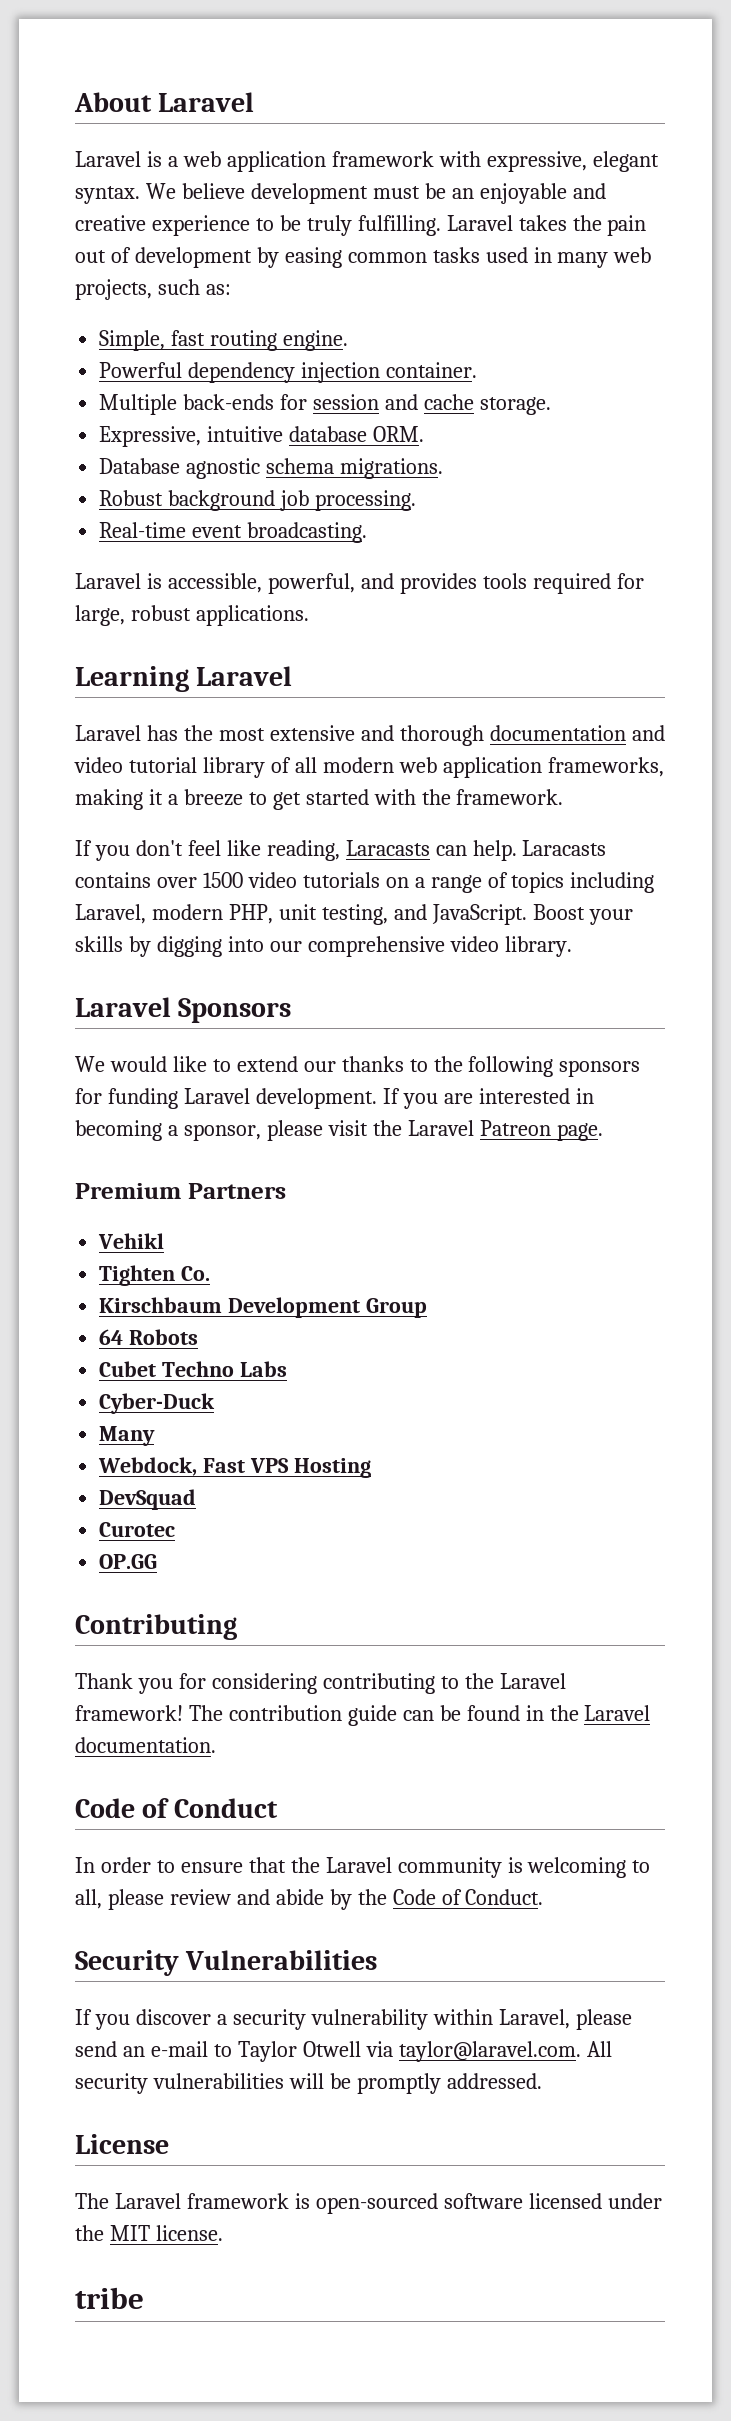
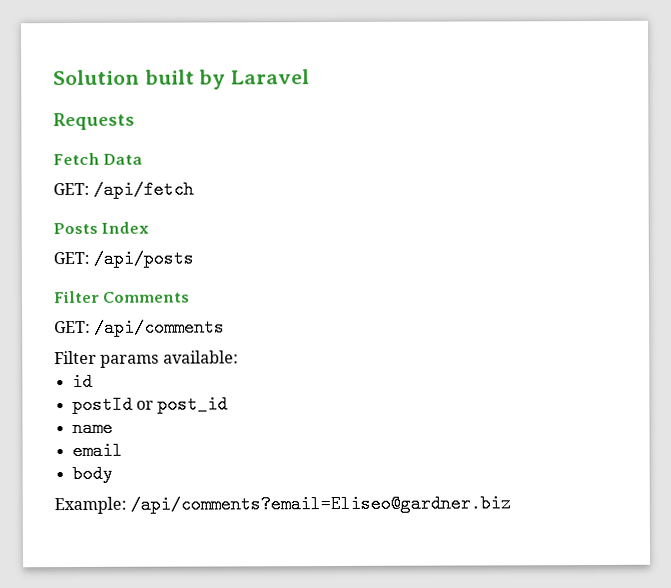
[74,92,255,112] [75,151,659,172] [75,183,606,204] [75,215,647,236] [75,247,652,268] [75,279,231,300] [99,330,349,351] [99,362,478,383] [99,394,551,415] [99,426,425,447] [99,458,444,479] [99,490,417,511] [99,522,368,543] [75,573,644,594] [75,605,309,626] [75,666,293,692] [75,725,665,746] [74,757,664,778] [75,789,564,810] [75,840,607,861] [75,872,655,893] [75,904,633,925] [75,936,572,957] [75,997,292,1023] [75,1056,641,1077] [75,1088,594,1109] [75,1120,603,1141] [75,1183,286,1199] [98,1233,165,1249] [99,1265,211,1286] [99,1297,428,1318] [99,1329,199,1345] [99,1361,288,1377] [99,1393,216,1414] [99,1426,156,1446] [98,1457,372,1478] [99,1489,197,1510] [99,1522,176,1537] [99,1554,158,1569] [75,1614,237,1640] [75,1673,566,1694] [75,1705,651,1726] [75,1737,216,1753] [75,1798,278,1818] [75,1857,651,1878] [75,1889,544,1910] [75,1950,378,1976] [75,2009,632,2030] [75,2041,612,2062] [75,2073,542,2094] [75,2134,169,2154] [75,2193,662,2214] [75,2225,223,2241] [75,2287,144,2309] About Laravel // Laravel is a web application framework with expressive, elegant syntax. We believe development must be an enjoyable and creative experience to be truly fulfilling. Laravel takes the pain out of development by easing common tasks used in many web projects, such as: // Simple, fast routing engine. // Powerful dependency injection container. // Multiple back-ends for session and cache storage. // Expressive, intuitive database ORM. // Database agnostic schema migrations. // Robust background job processing. // Real-time event broadcasting. // Laravel is accessible, powerful, and provides tools required for large, robust applications. // Learning Laravel // Laravel has the most extensive and thorough documentation and video tutorial library of all modern web application frameworks, making it a breeze to get started with the framework. // If you don't feel like reading, Laracasts can help. Laracasts contains over 1500 video tutorials on a range of topics including Laravel, modern PHP, unit testing, and JavaScript. Boost your skills by digging into our comprehensive video library. // Laravel Sponsors // We would like to extend our thanks to the following sponsors for funding Laravel development. If you are interested in becoming a sponsor, please visit the Laravel Patreon page. // Premium Partners // Vehikl // Tighten Co. // Kirschbaum Development Group // 64 Robots // Cubet Techno Labs // Cyber-Duck // Many // Webdock, Fast VPS Hosting // DevSquad // Curotec // OP.GG // Contributing // Thank you for considering contributing to the Laravel framework! The contribution guide can be found in the Laravel documentation. // Code of Conduct // In order to ensure that the Laravel community is welcoming to all, please review and abide by the Code of Conduct. // Security Vulnerabilities // If you discover a security vulnerability within Laravel, please send an e-mail to Taylor Otwell via taylor@laravel.com. All security vulnerabilities will be promptly addressed. // License // The Laravel framework is open-sourced software licensed under the MIT license. // tribe -> [53,69,311,90] [53,112,135,131] [53,152,144,166] [53,180,195,199] [53,221,150,235] [53,249,195,268] [53,290,191,304] [54,318,226,337] [54,350,239,368] [71,372,93,392] [71,395,229,415] [71,418,113,438] [71,441,123,461] [71,464,113,484] [54,494,512,515] Solution built by Laravel // Requests // Fetch Data // GET: /api/fetch // Posts Index // GET: /api/posts // Filter Comments // GET: /api/comments // Filter params available: // id // postId or post_id // name // email // body // Example: /api/comments?email=Eliseo@gardner.biz

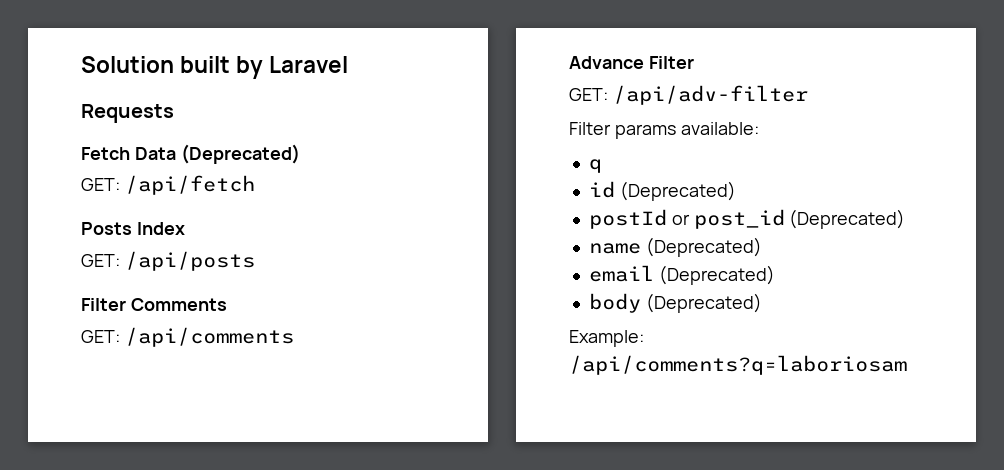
(144, 159) none -> [180,144,300,164] (Deprecated)
(226, 327) none -> [569,56,694,69] [569,85,808,105] // Advance Filter // GET: /api/adv-filter
(239, 357) none -> [588,159,602,173] // q
(93, 382) none -> [619,181,736,201] (Deprecated)
(229, 404) none -> [789,209,906,229] (Deprecated)
(113, 428) none -> [645,237,762,257] (Deprecated)
(123, 451) none -> [658,265,775,285] (Deprecated)
(113, 474) none -> [645,293,762,313] (Deprecated)
[130,494,512,514] /api/comments?email=Eliseo@gardner.biz -> [569,355,907,375] /api/comments?q=laboriosam

